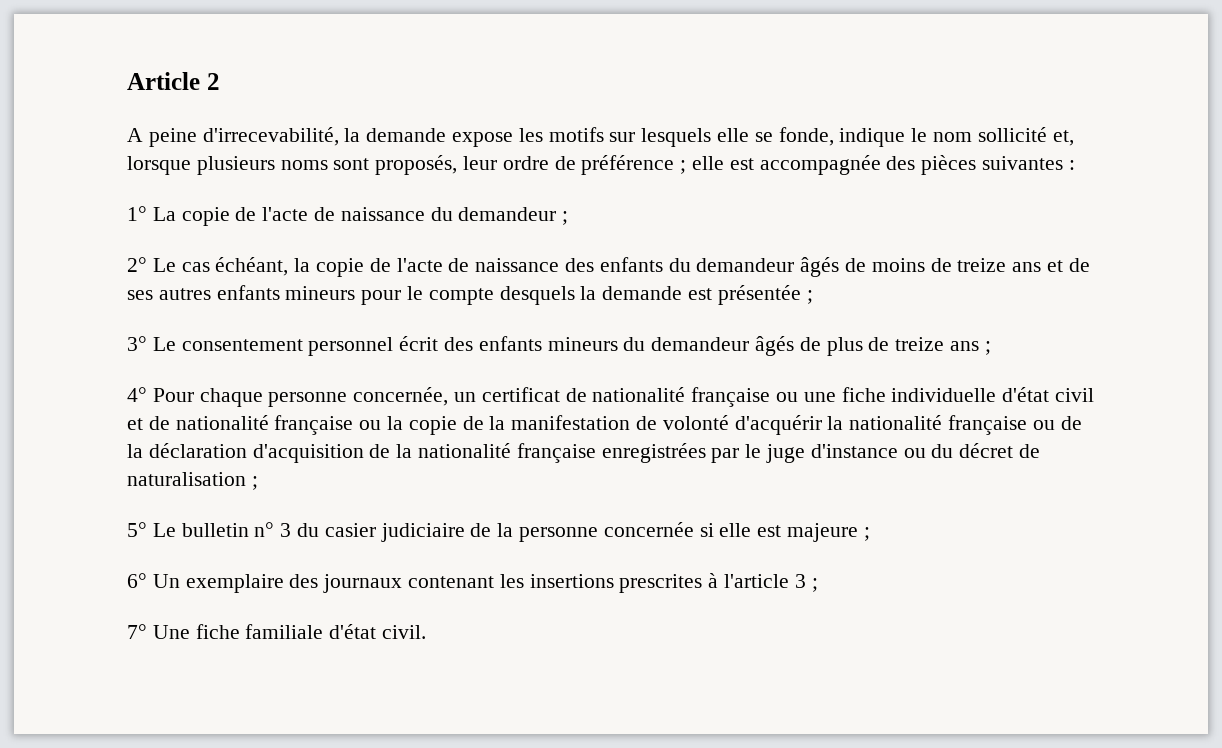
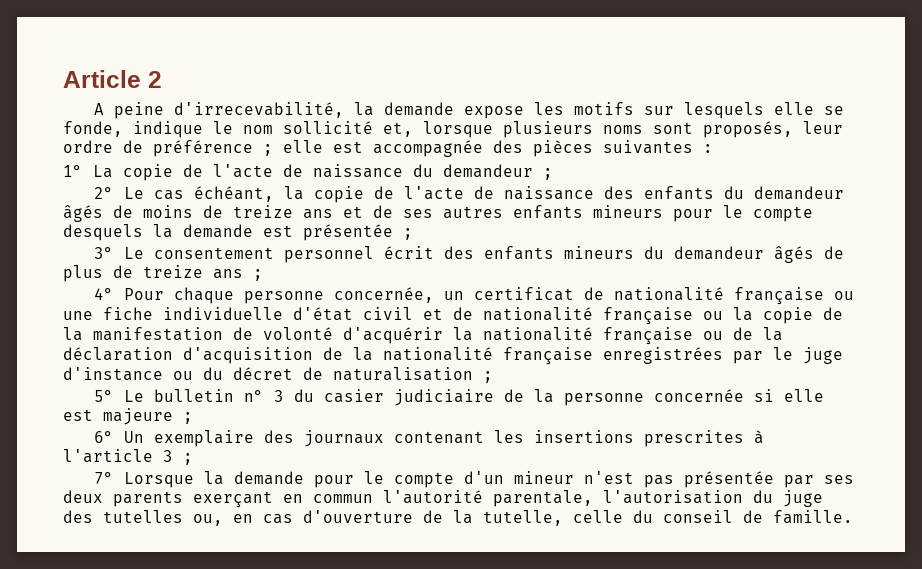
[152,624,427,639] Une fiche familiale d'état civil. -> [123,471,854,488] [63,490,823,508] [63,510,853,526] Lorsque la demande pour le compte d'un mineur n'est pas présentée par ses deux parents exerçant en commun l'autorité parentale, l'autorisation du juge des tutelles ou, en cas d'ouverture de la tutelle, celle du conseil de famille.

